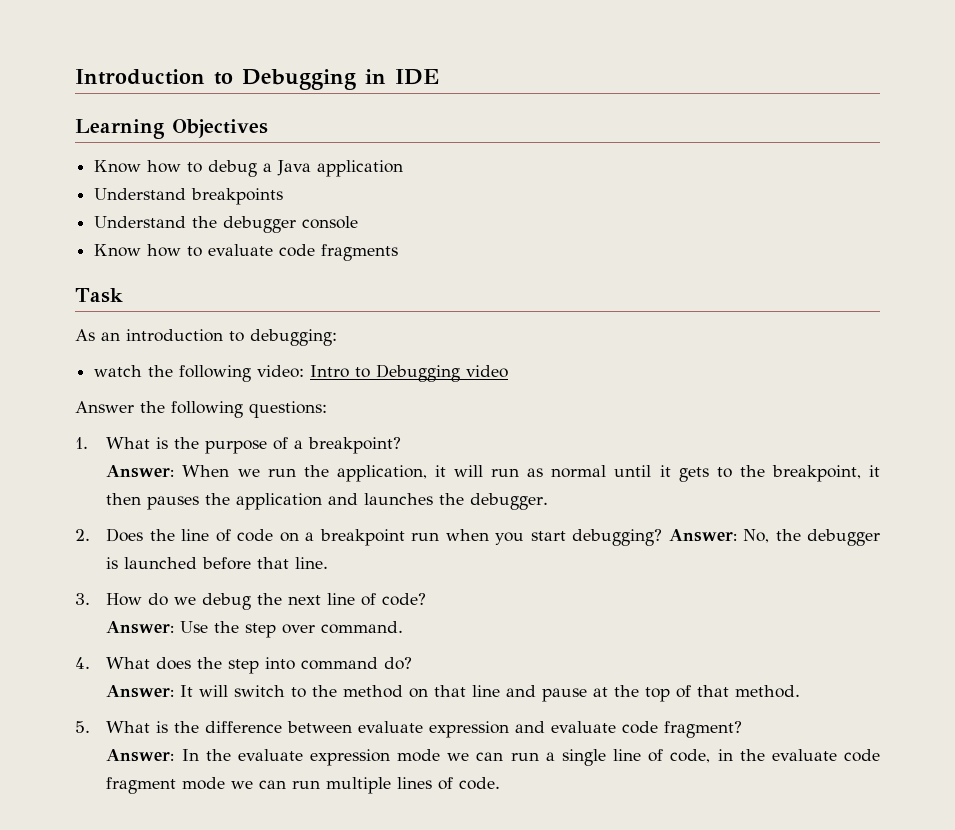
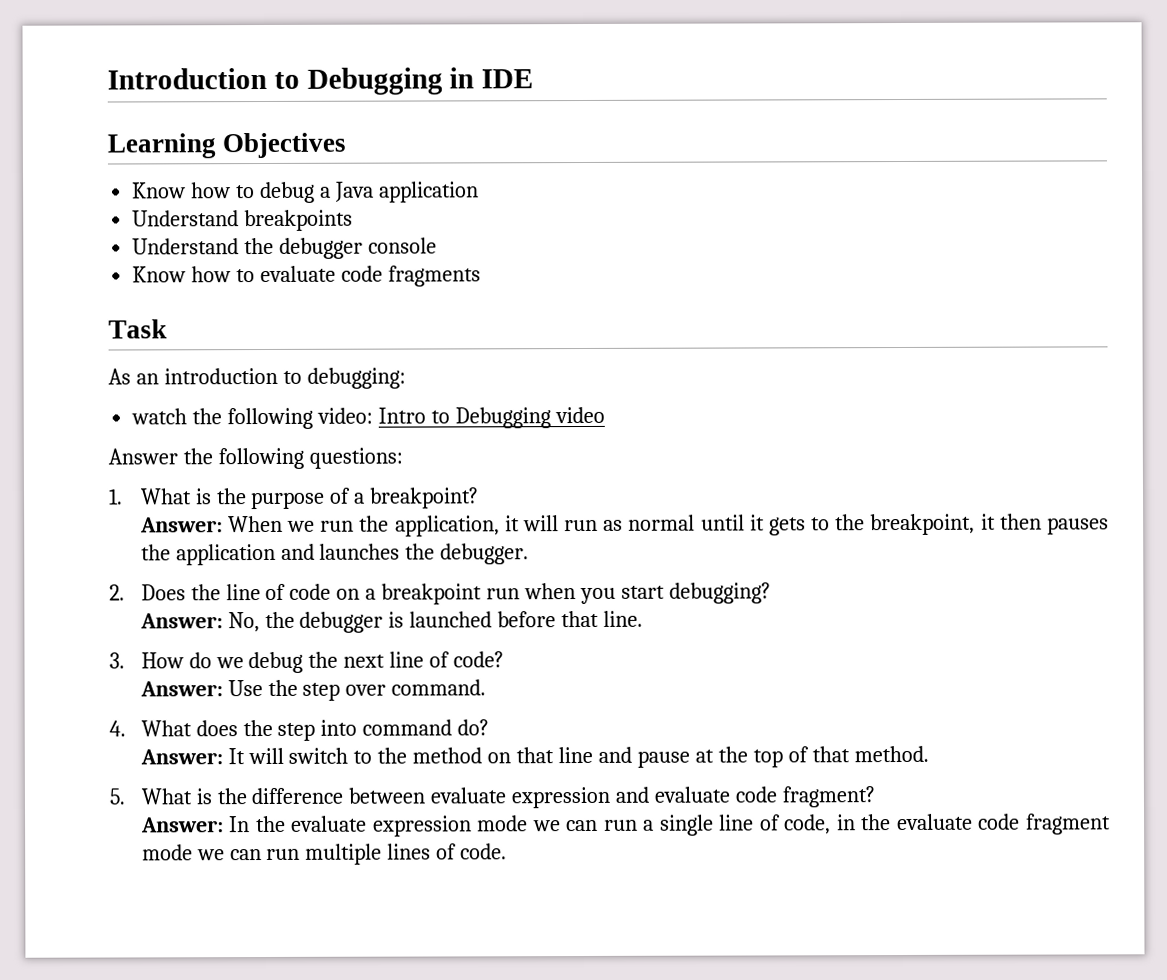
(663, 537) none -> (771, 593) //

